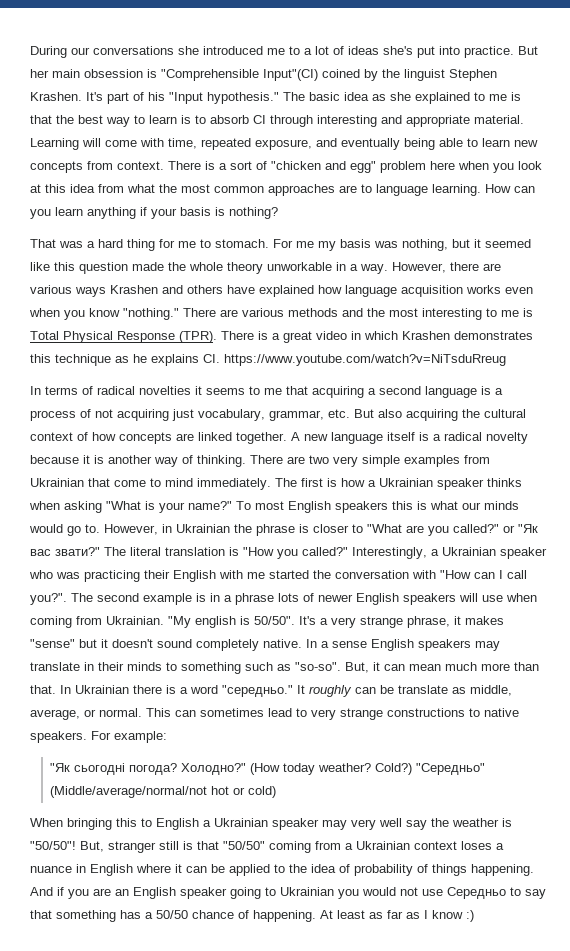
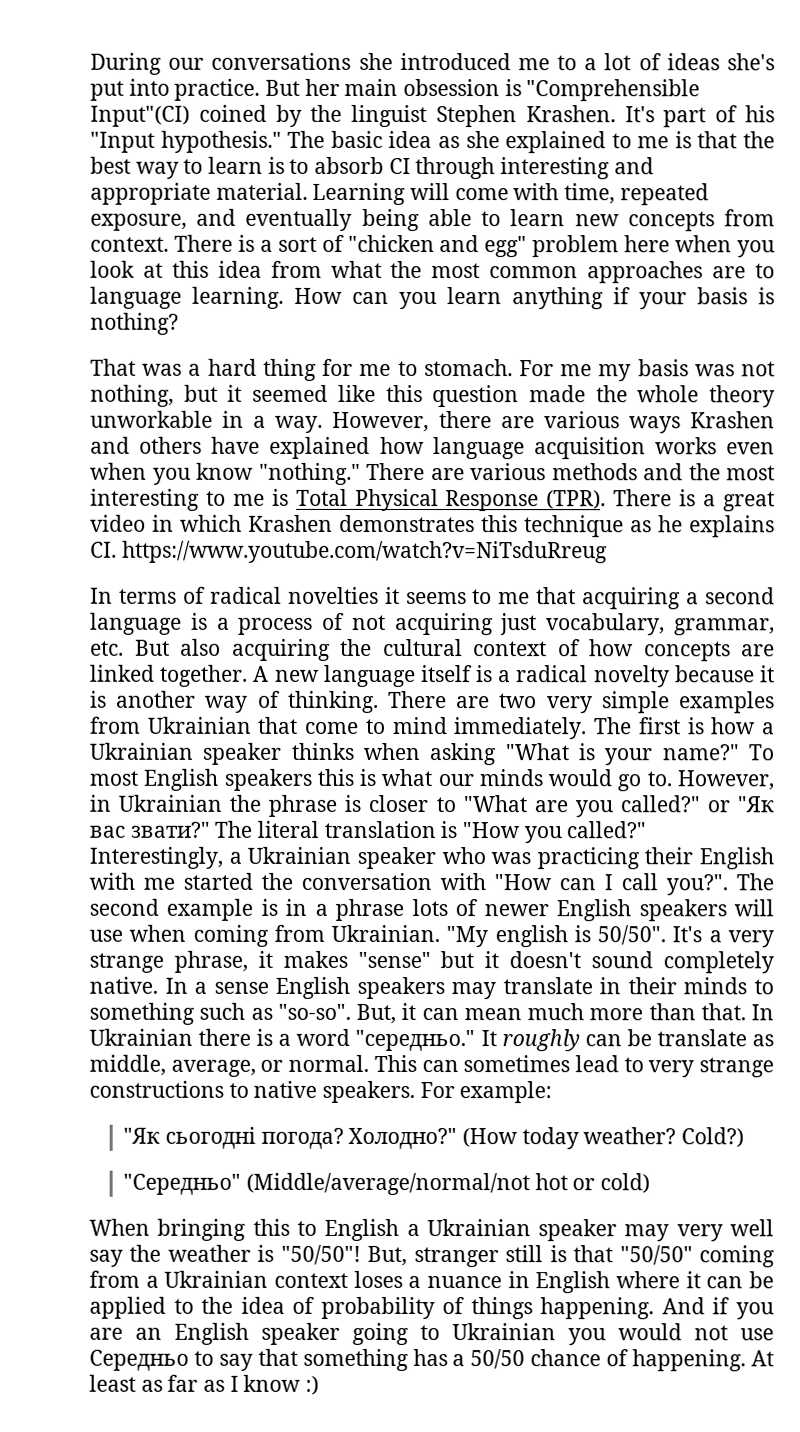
(398, 244) none -> [740,361,775,377] not
(412, 769) none -> (745, 1137) //

